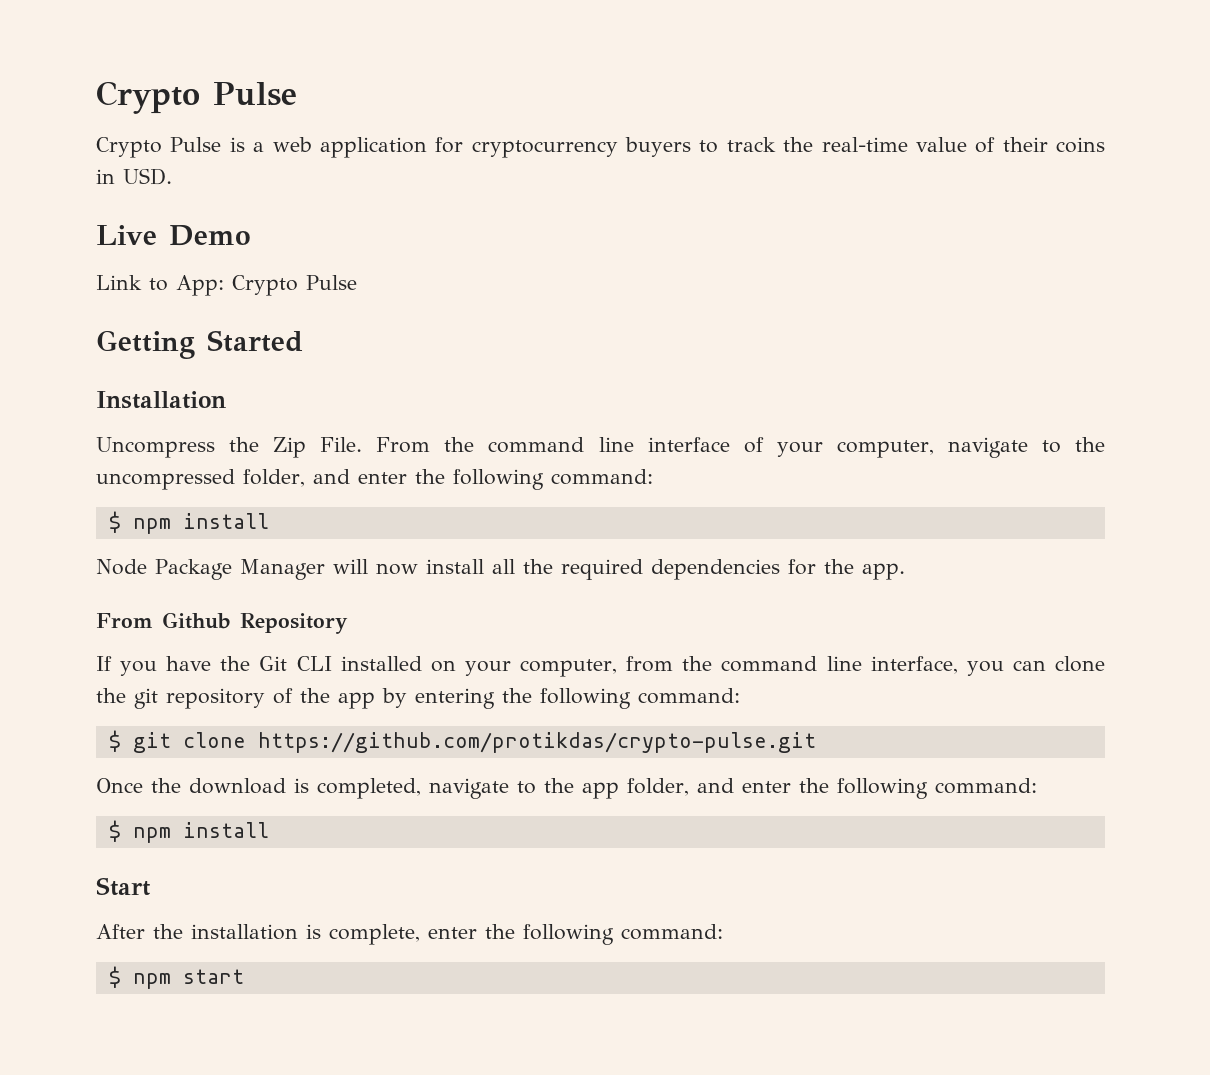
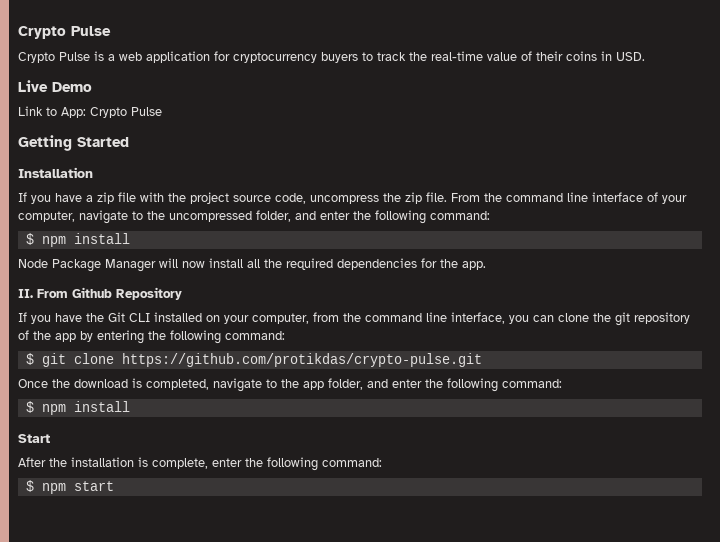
[96,437,363,458] Uncompress the Zip File. -> [18,192,447,204] If you have a zip file with the project source code, uncompress the zip file.
(905, 571) none -> [18,289,33,298] II.

